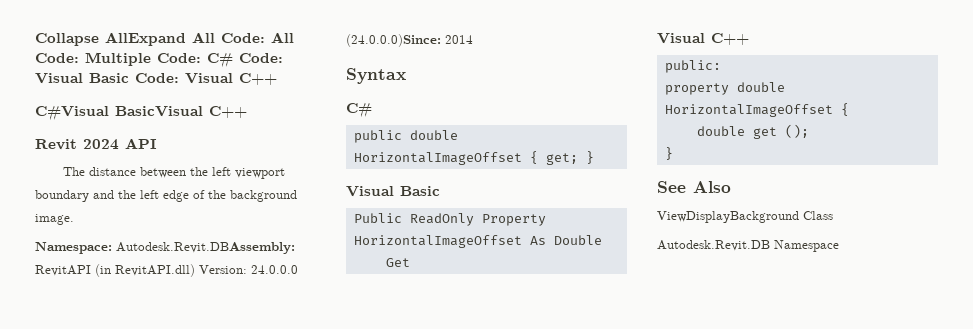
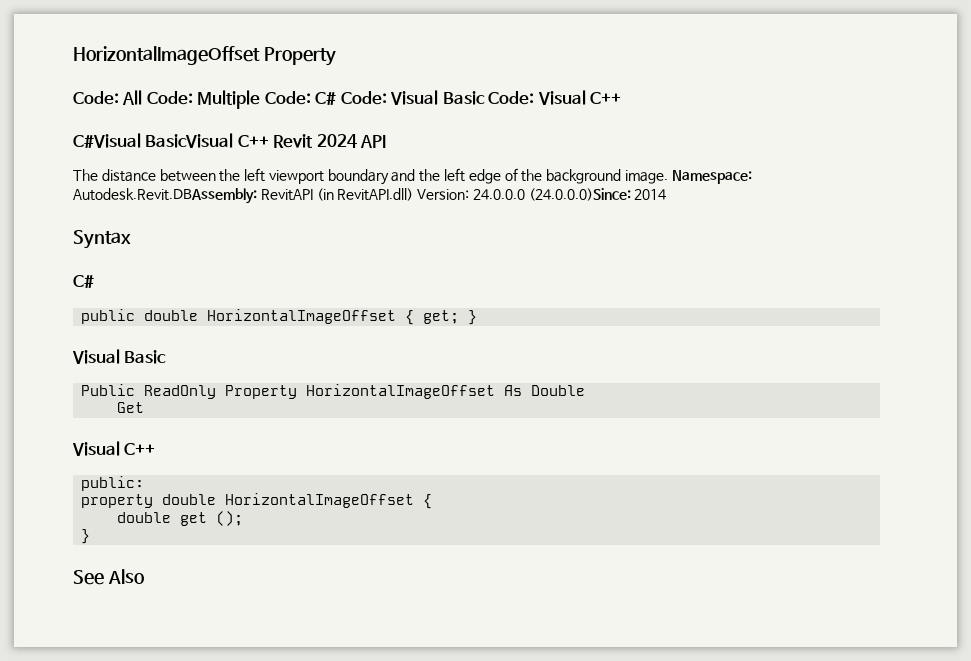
[35,32,215,46] Collapse AllExpand All -> [73,46,336,66] HorizontalImageOffset Property //
(247, 112) // -> (269, 141) none
(74, 219) // -> (668, 177) none
[657,211,833,223] [657,240,839,252] // ViewDisplayBackground Class // Autodesk.Revit.DB Namespace -> (144, 576) none

